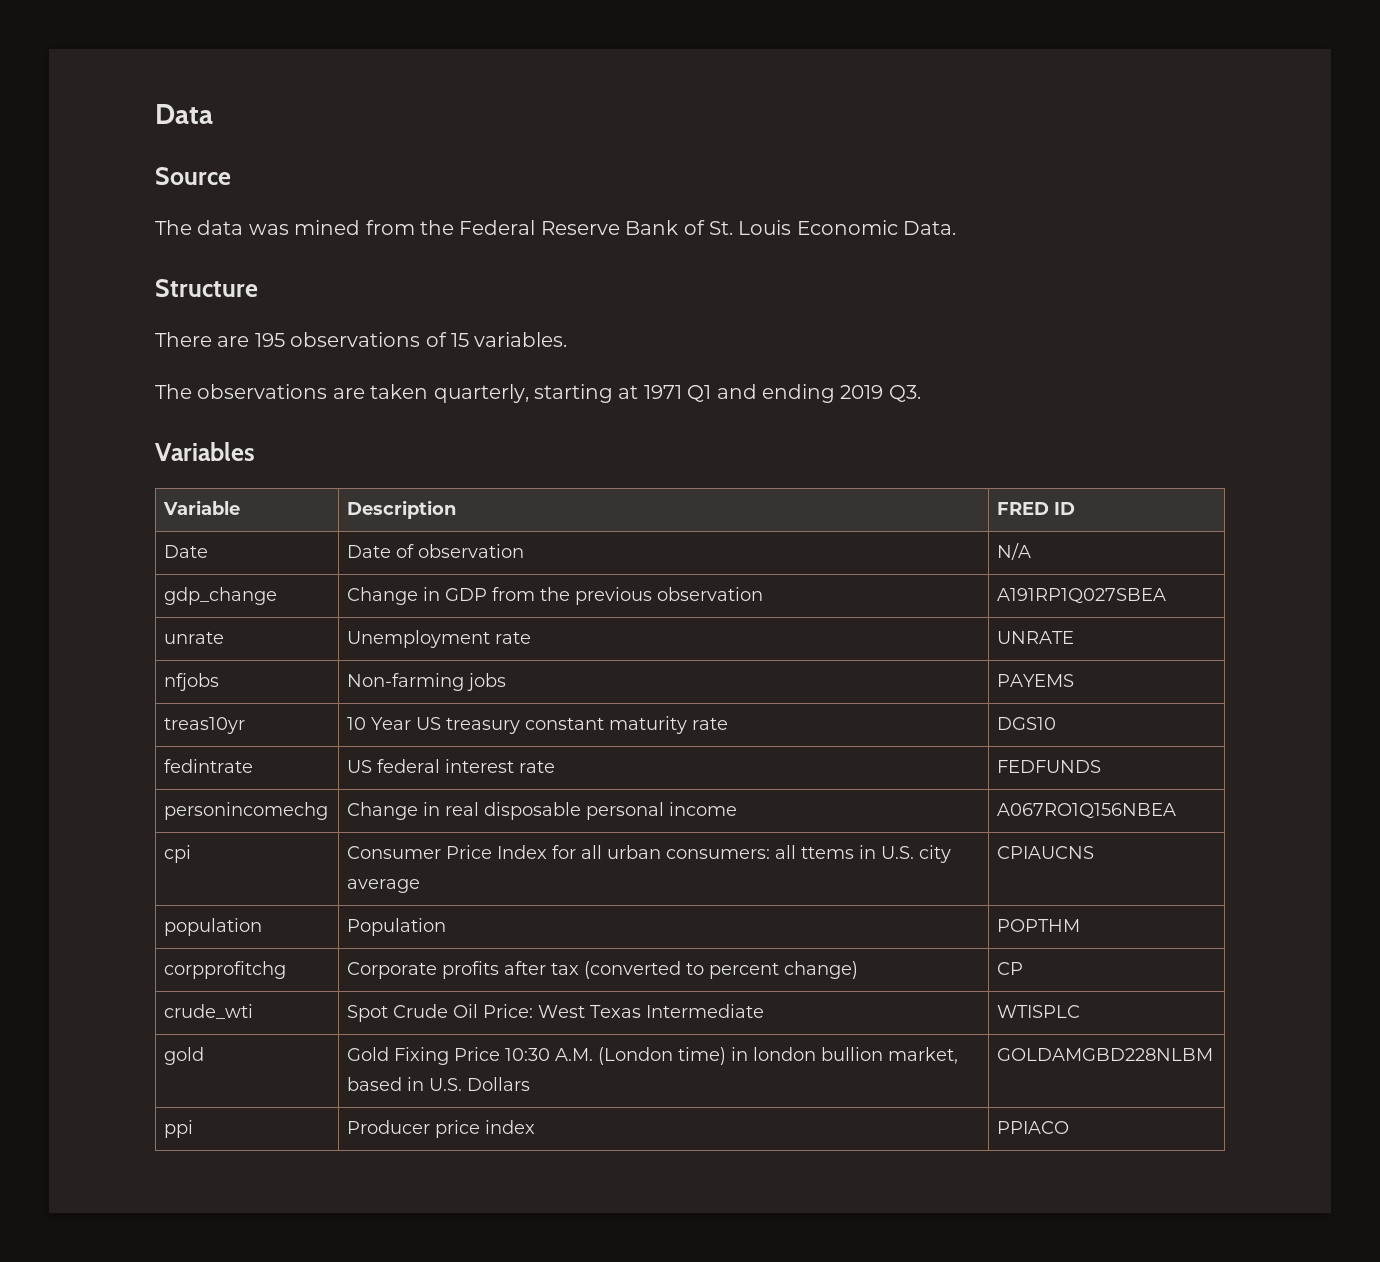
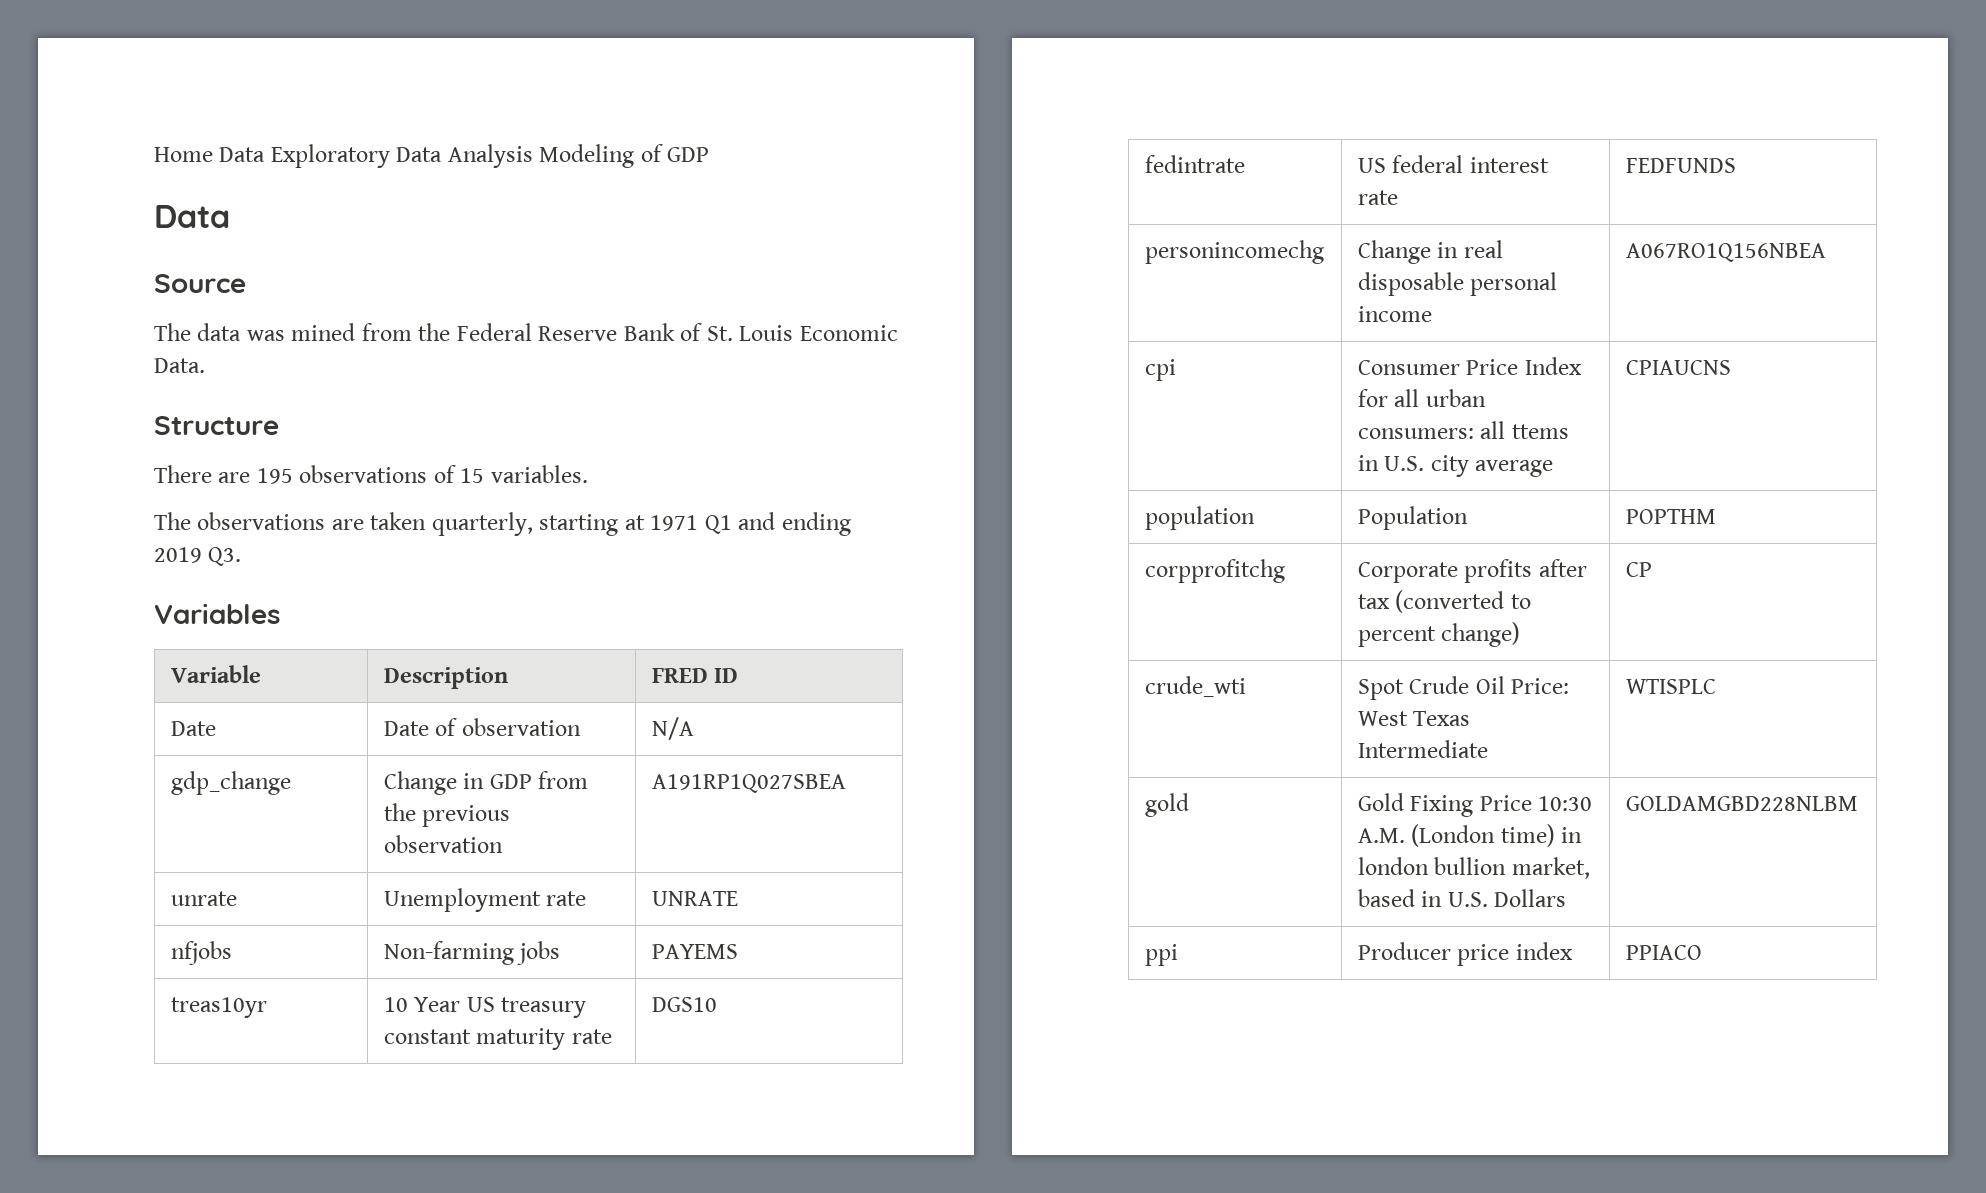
(155, 114) none -> [154,144,710,168] Home Data Exploratory Data Analysis Modeling of GDP //

